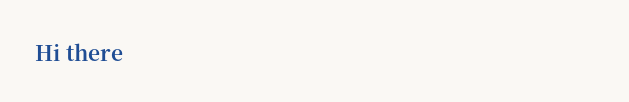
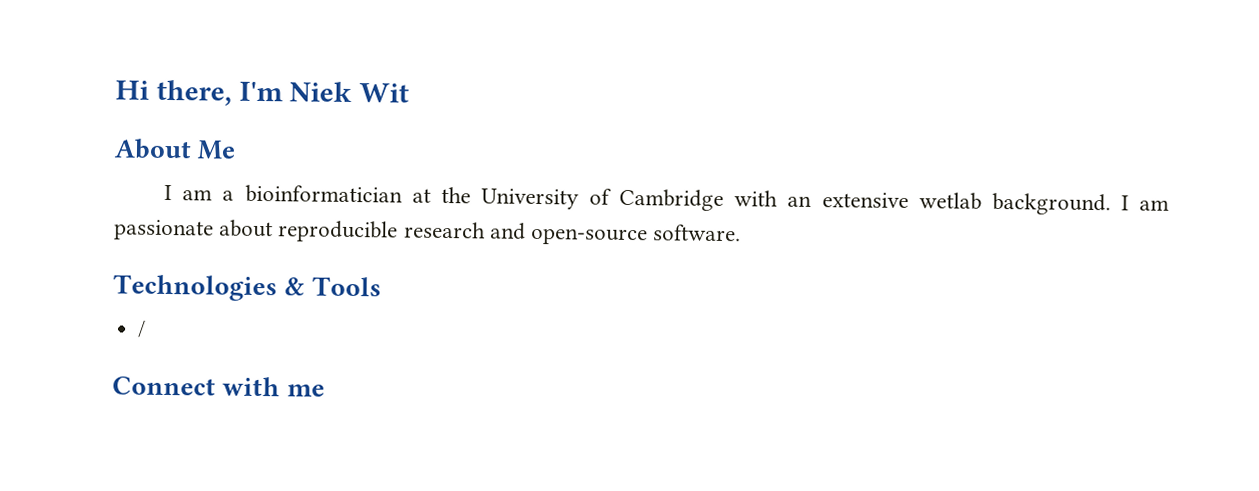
[65,43,123,61] there -> [155,79,410,106] [114,138,237,160] [164,184,1169,216] [114,219,742,246] [113,274,382,302] [137,320,147,338] [112,376,325,397] there, I'm Niek Wit // About Me // I am a bioinformatician at the University of Cambridge with an extensive wetlab background. I am passionate about reproducible research and open-source software. // Technologies & Tools // / // Connect with me

